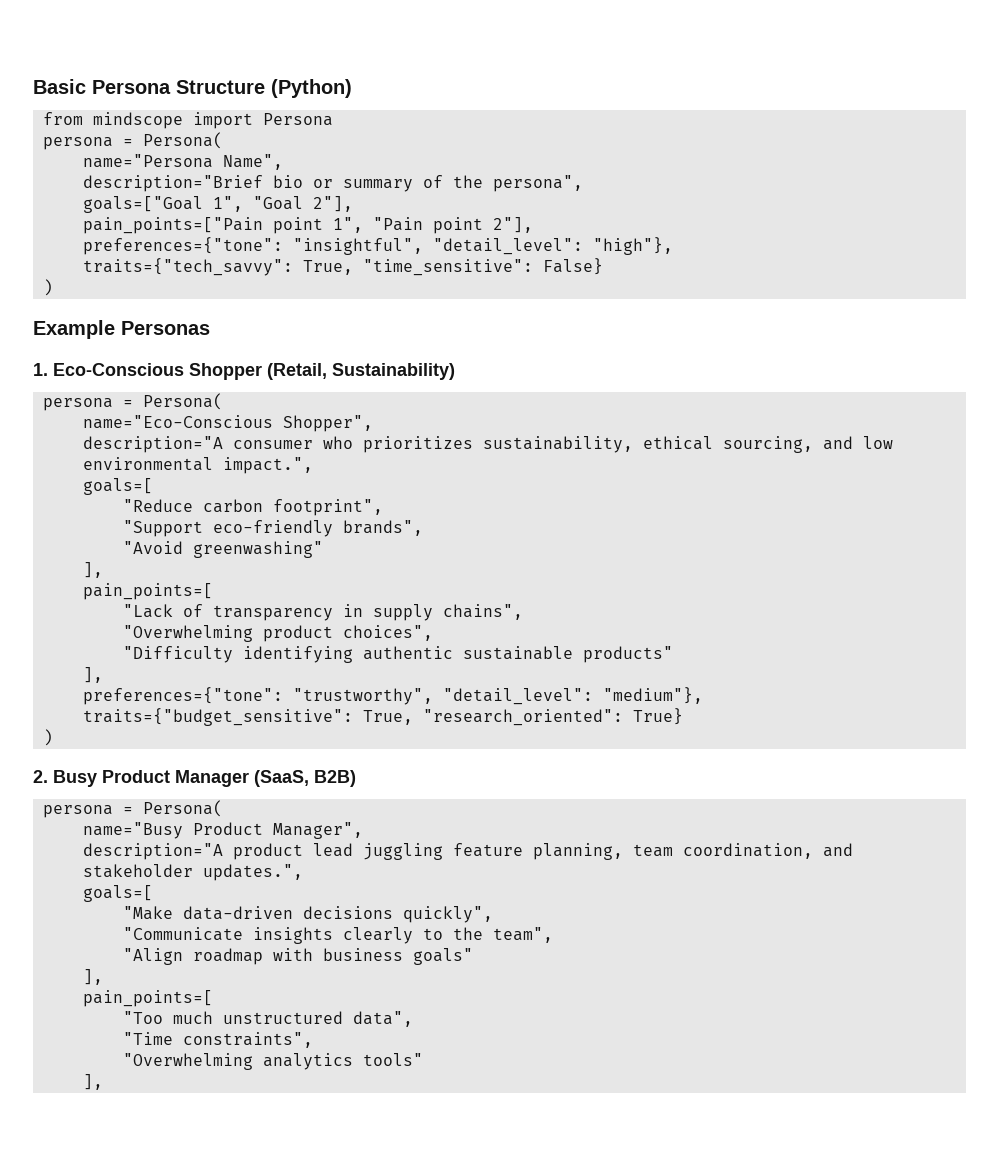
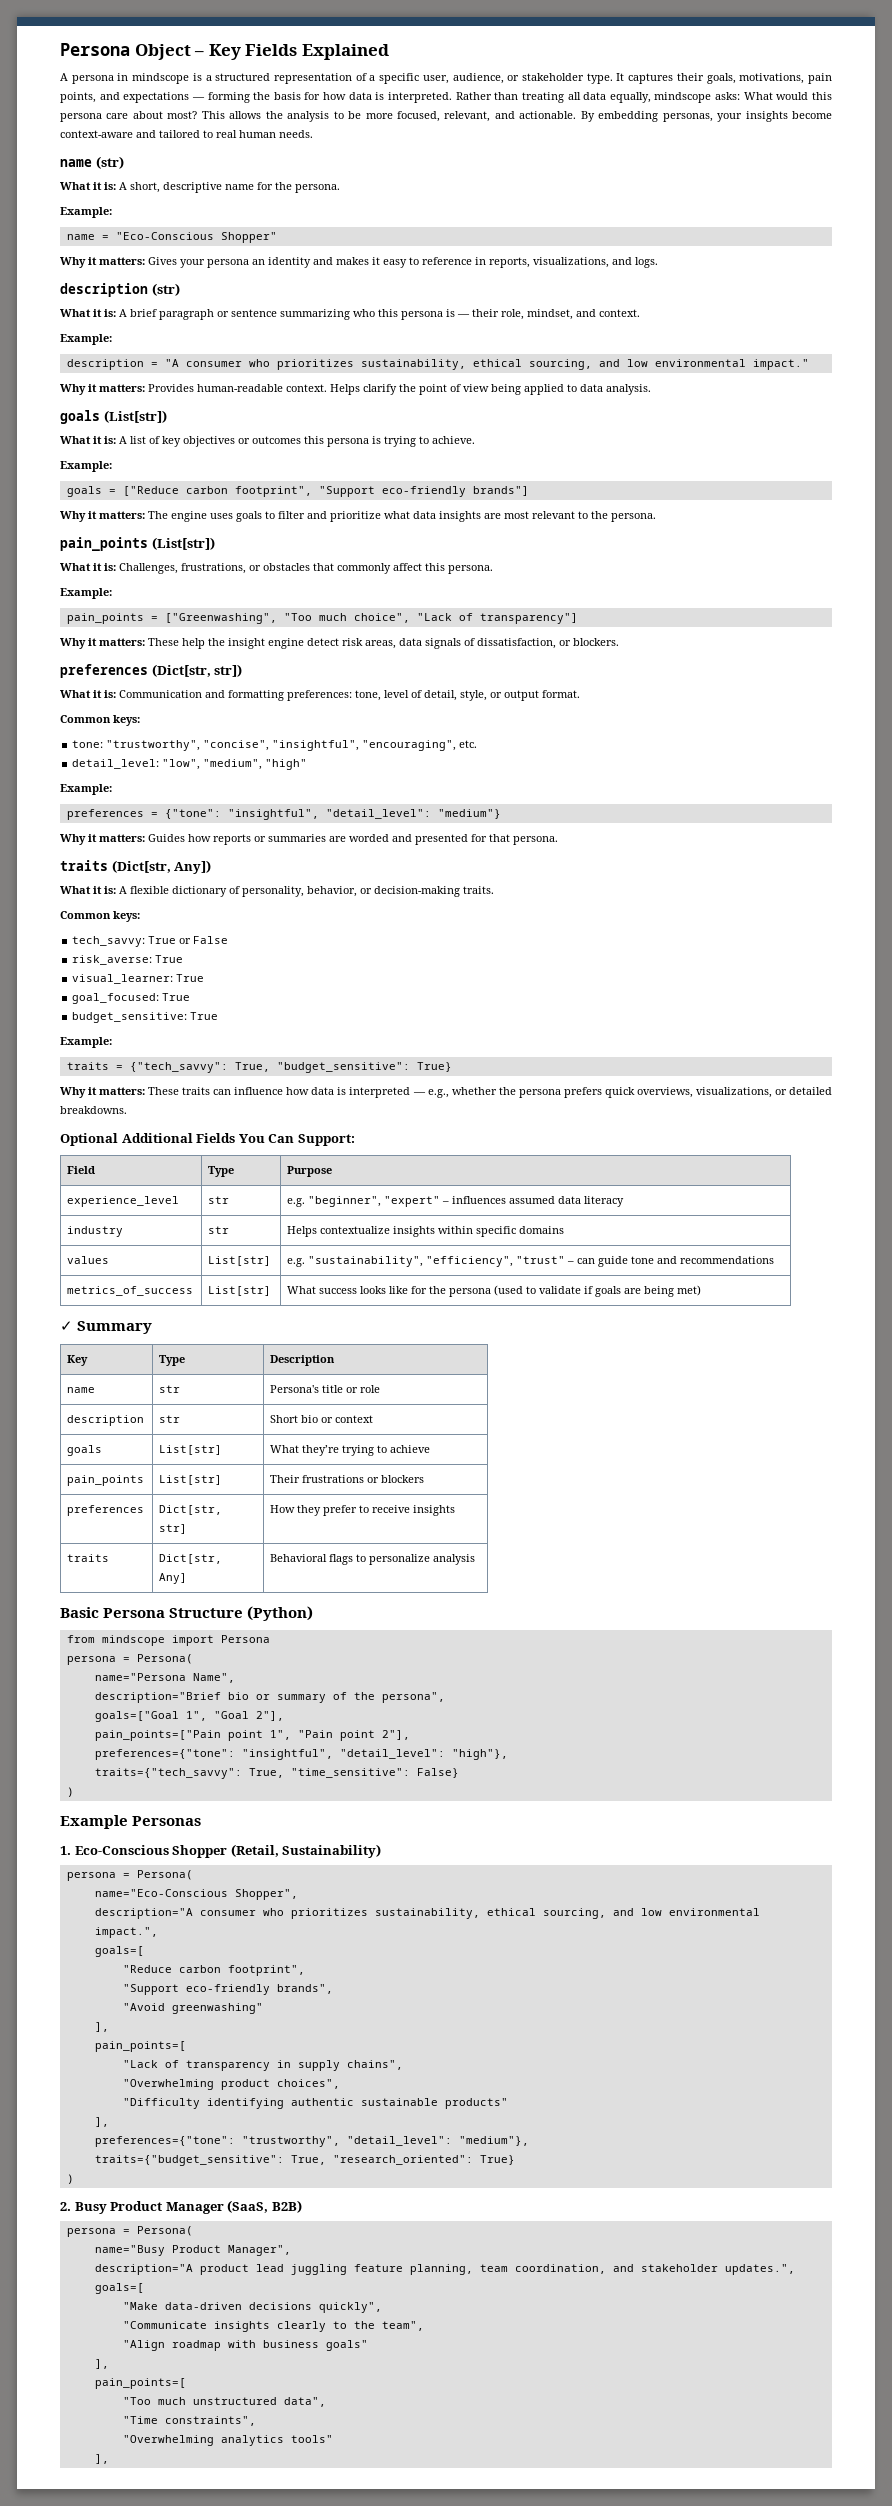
(33, 86) none -> [60,43,389,60] [60,73,832,84] [60,92,832,103] [60,111,833,122] [60,130,313,138] [60,156,124,169] [60,182,340,193] [60,207,112,218] [66,232,277,243] [60,257,658,268] [60,283,180,297] [60,309,640,320] [60,334,112,345] [66,359,809,370] [60,384,651,395] [60,410,167,424] [60,436,475,447] [60,461,112,472] [66,486,529,497] [60,511,656,522] [60,537,215,551] [60,563,493,574] [60,588,112,599] [66,613,578,624] [60,638,619,649] [60,664,243,678] [60,690,580,701] [60,715,140,726] [72,740,478,751] [72,759,308,770] [60,784,112,795] [66,809,501,820] [60,834,558,845] [60,860,212,874] [60,886,494,897] [60,911,140,922] [72,936,229,947] [72,955,184,965] [72,974,205,984] [72,993,191,1004] [72,1012,219,1023] [60,1037,112,1048] [66,1062,452,1073] [60,1087,832,1098] [60,1106,127,1114] [60,1133,355,1146] [67,1166,96,1174] [208,1166,235,1177] [287,1166,333,1177] [67,1196,180,1207] [208,1196,230,1204] [287,1196,625,1207] [67,1226,124,1237] [208,1226,230,1234] [287,1226,565,1237] [67,1256,110,1264] [208,1256,272,1266] [287,1256,775,1267] [67,1286,194,1296] [208,1286,272,1296] [287,1285,702,1297] [60,1321,153,1334] [67,1355,89,1366] [159,1355,186,1366] [270,1355,336,1366] [67,1387,96,1393] [159,1385,181,1393] [270,1385,381,1393] [67,1415,145,1426] [159,1415,181,1423] [270,1415,374,1423] [67,1445,103,1456] [159,1445,223,1455] [270,1445,431,1456] [67,1475,145,1486] [159,1475,223,1485] [270,1475,425,1483] [67,1505,145,1516] [159,1505,223,1515] [159,1524,188,1534] [270,1505,456,1516] [67,1554,110,1562] [159,1554,223,1564] [159,1573,188,1584] [270,1554,476,1565] Persona Object – Key Fields Explained // A persona in mindscope is a structured representation of a specific user, audience, or stakeholder type. It captures their goals, motivations, pain points, and expectations — forming the basis for how data is interpreted. Rather than treating all data equally, mindscope asks: What would this persona care about most? This allows the analysis to be more focused, relevant, and actionable. By embedding personas, your insights become context-aware and tailored to real human needs. // name (str) // What it is: A short, descriptive name for the persona. // Example: // name = "Eco-Conscious Shopper" // Why it matters: Gives your persona an identity and makes it easy to reference in reports, visualizations, and logs. // description (str) // What it is: A brief paragraph or sentence summarizing who this persona is — their role, mindset, and context. // Example: // description = "A consumer who prioritizes sustainability, ethical sourcing, and low environmental impact." // Why it matters: Provides human-readable context. Helps clarify the point of view being applied to data analysis. // goals (List[str]) // What it is: A list of key objectives or outcomes this persona is trying to achieve. // Example: // goals = ["Reduce carbon footprint", "Support eco-friendly brands"] // Why it matters: The engine uses goals to filter and prioritize what data insights are most relevant to the persona. // pain_points (List[str]) // What it is: Challenges, frustrations, or obstacles that commonly affect this persona. // Example: // pain_points = ["Greenwashing", "Too much choice", "Lack of transparency"] // Why it matters: These help the insight engine detect risk areas, data signals of dissatisfaction, or blockers. // preferences (Dict[str, str]) // What it is: Communication and formatting preferences: tone, level of detail, style, or output format. // Common keys: // tone: "trustworthy", "concise", "insightful", "encouraging", etc. // detail_level: "low", "medium", "high" // Example: // preferences = {"tone": "insightful", "detail_level": "medium"} // Why it matters: Guides how reports or summaries are worded and presented for that persona. // traits (Dict[str, Any]) // What it is: A flexible dictionary of personality, behavior, or decision-making traits. // Common keys: // tech_savvy: True or False // risk_averse: True // visual_learner: True // goal_focused: True // budget_sensitive: True // Example: // traits = {"tech_savvy": True, "budget_sensitive": True} // Why it matters: These traits can influence how data is interpreted — e.g., whether the persona prefers quick overviews, visualizations, or detailed breakdowns. // Optional Additional Fields You Can Support: // Field | Type | Purpose // experience_level | str | e.g. "beginner", "expert" – influences assumed data literacy // industry | str | Helps contextualize insights within specific domains // values | List[str] | e.g. "sustainability", "efficiency", "trust" – can guide tone and recommendations // metrics_of_success | List[str] | What success looks like for the persona (used to validate if goals are being met) // ✓ Summary // Key | Type | Description // name | str | Persona's title or role // description | str | Short bio or context // goals | List[str] | What they’re trying to achieve // pain_points | List[str] | Their frustrations or blockers // preferences | Dict[str, str] | How they prefer to receive insights // traits | Dict[str, Any] | Behavioral flags to personalize analysis //

